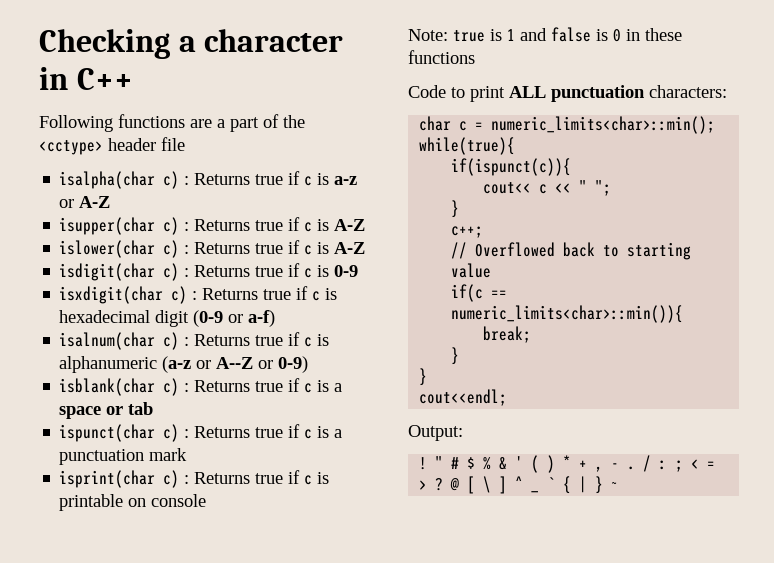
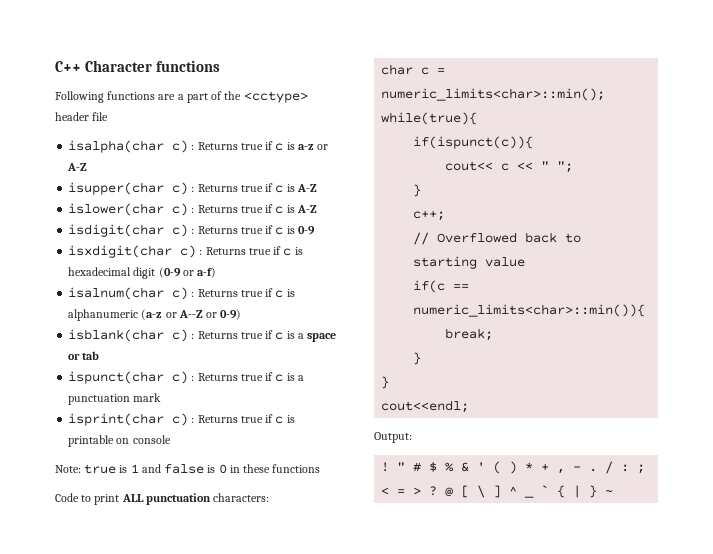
[39,29,344,59] [39,67,68,90] Checking a character in -> (55, 66) none
(133, 79) none -> [84,60,220,72] Character functions

